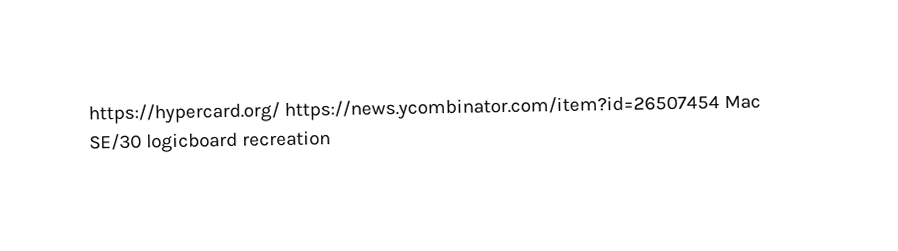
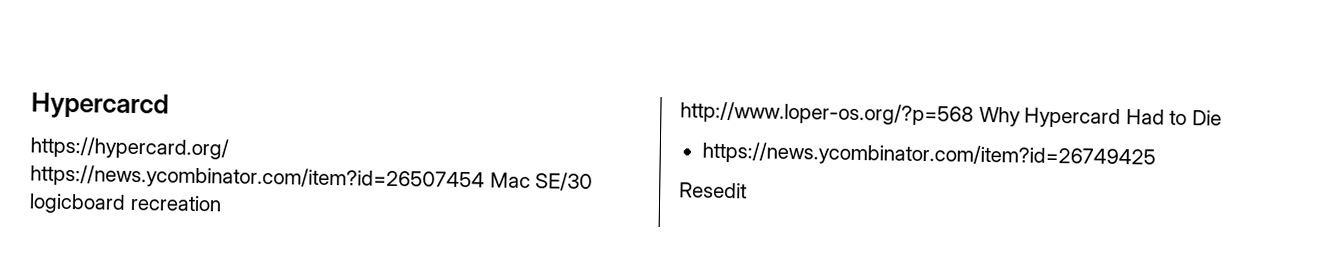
(88, 113) none -> [31,92,169,120] Hypercarcd //
(332, 138) none -> [680,101,1222,129] [701,141,1156,169] [679,182,747,199] // http://www.loper-os.org/?p=568 Why Hypercard Had to Die // https://news.ycombinator.com/item?id=26749425 // Resedit

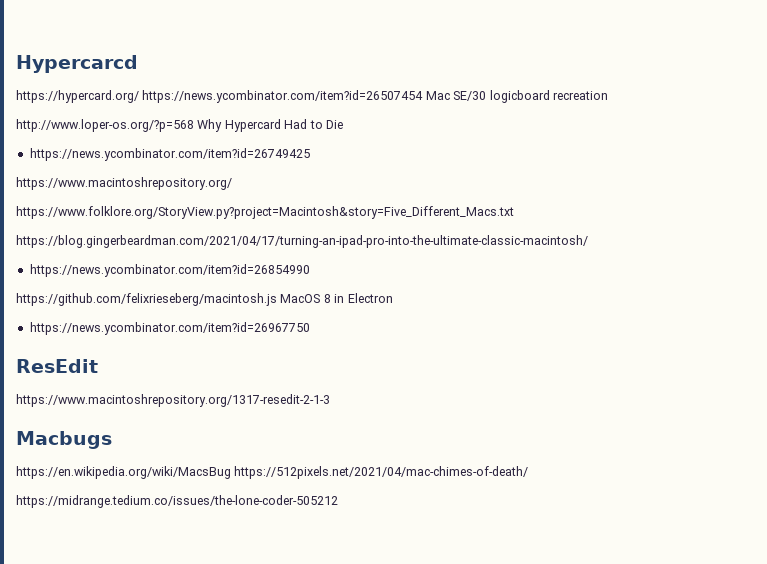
[679,182,747,199] Resedit -> [16,177,232,190] [16,206,514,219] [16,235,588,248] [29,264,310,277] [16,293,393,306] [29,322,310,335] [16,359,98,373] [16,394,330,407] [16,431,112,449] [16,466,529,479] [16,495,338,508] https://www.macintoshrepository.org/ // https://www.folklore.org/StoryView.py?project=Macintosh&story=Five_Different_Macs.txt // https://blog.gingerbeardman.com/2021/04/17/turning-an-ipad-pro-into-the-ultimate-classic-macintosh/ // https://news.ycombinator.com/item?id=26854990 // https://github.com/felixrieseberg/macintosh.js MacOS 8 in Electron // https://news.ycombinator.com/item?id=26967750 // ResEdit // https://www.macintoshrepository.org/1317-resedit-2-1-3 // Macbugs // https://en.wikipedia.org/wiki/MacsBug https://512pixels.net/2021/04/mac-chimes-of-death/ // https://midrange.tedium.co/issues/the-lone-coder-505212

